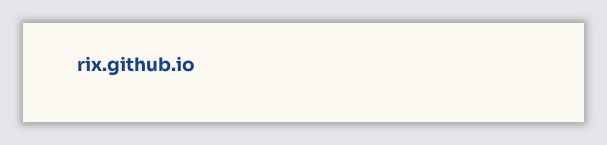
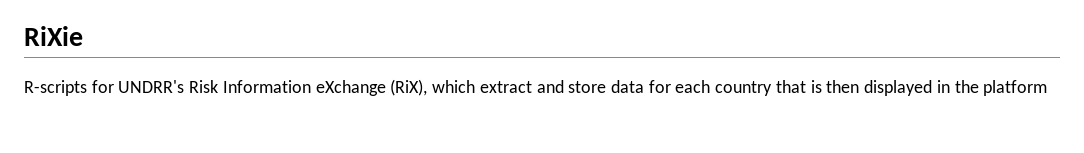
[77,56,195,76] rix.github.io -> [24,26,83,46] [24,79,1048,96] RiXie // R-scripts for UNDRR's Risk Information eXchange (RiX), which extract and store data for each country that is then displayed in the platform

